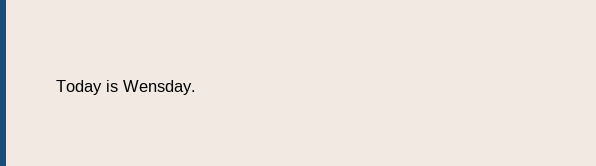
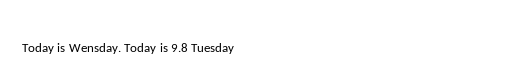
(196, 87) none -> [124,43,235,54] Today is 9.8 Tuesday

